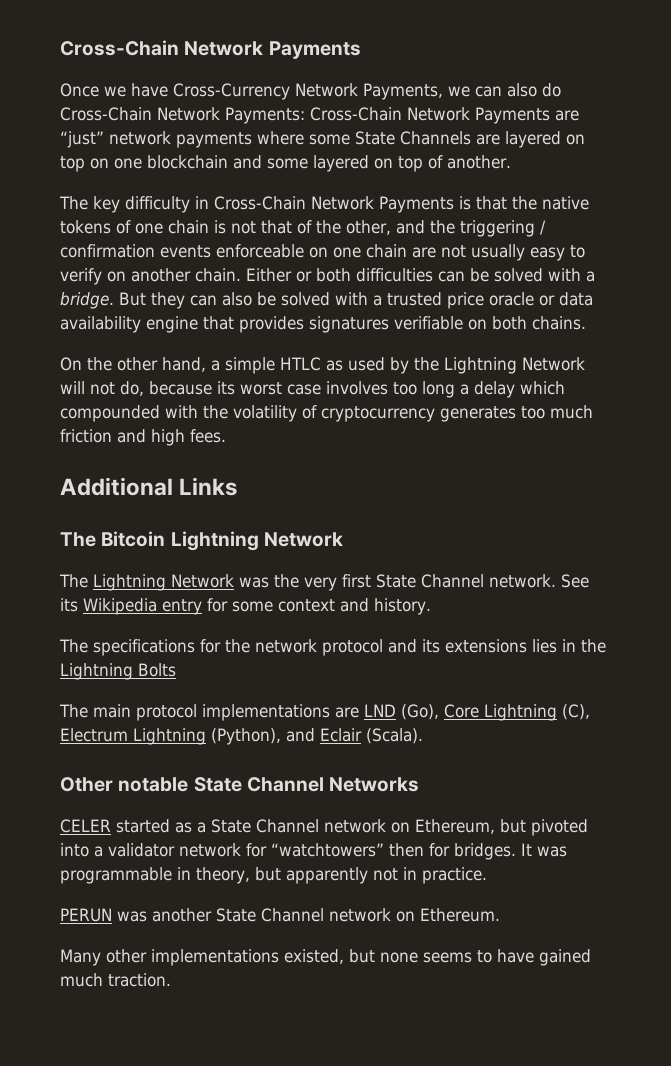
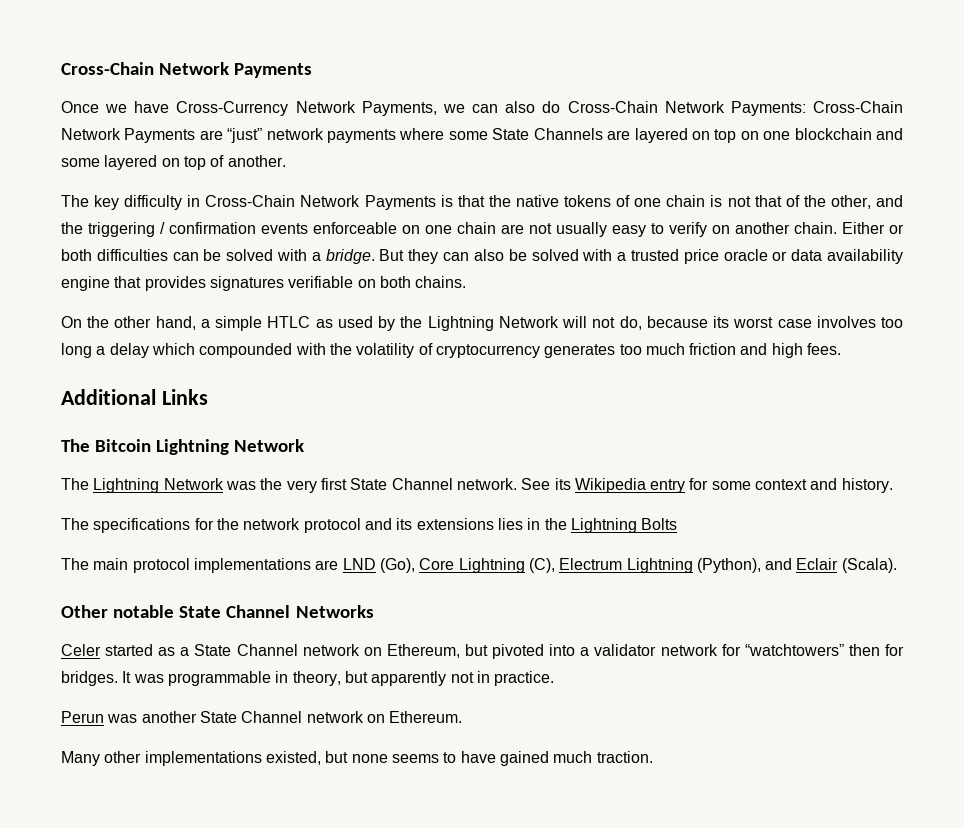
[60,819,111,833] CELER -> [61,644,101,656] Celer
[60,908,112,922] PERUN -> [61,711,104,723] Perun

